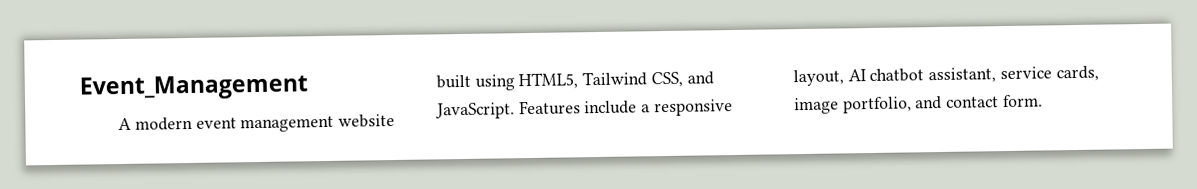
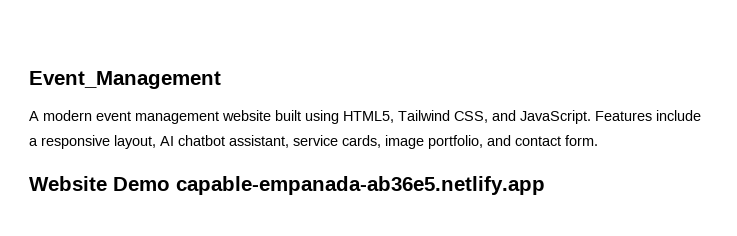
(1043, 101) none -> [29,176,545,195] // Website Demo capable-empanada-ab36e5.netlify.app

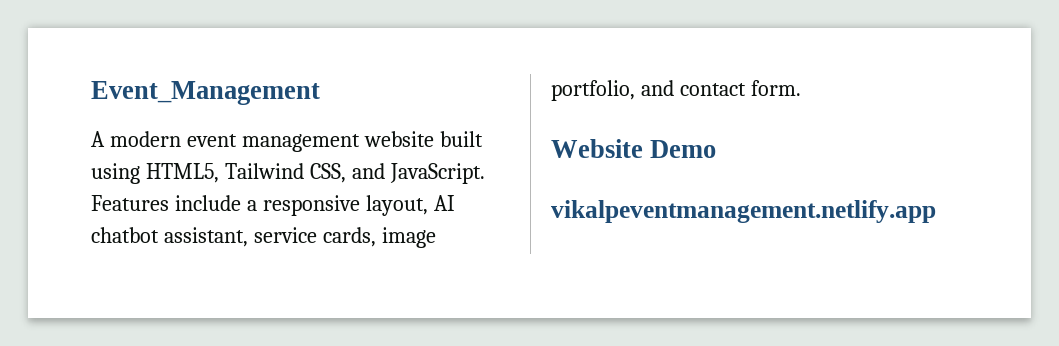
[176,176,545,195] capable-empanada-ab36e5.netlify.app -> [551,200,936,223] // vikalpeventmanagement.netlify.app

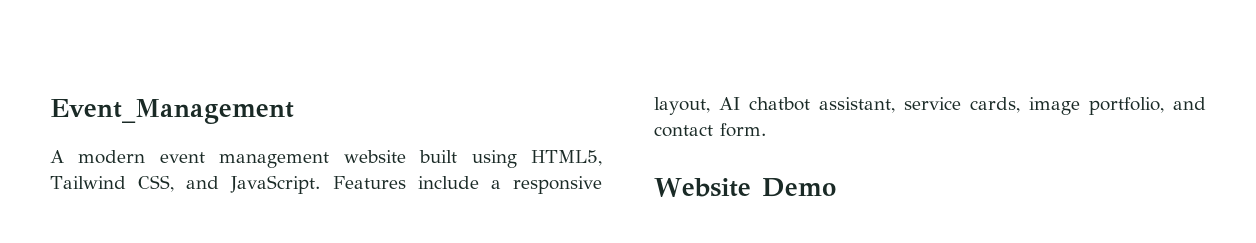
[551,200,936,223] // vikalpeventmanagement.netlify.app -> (836, 187) none

